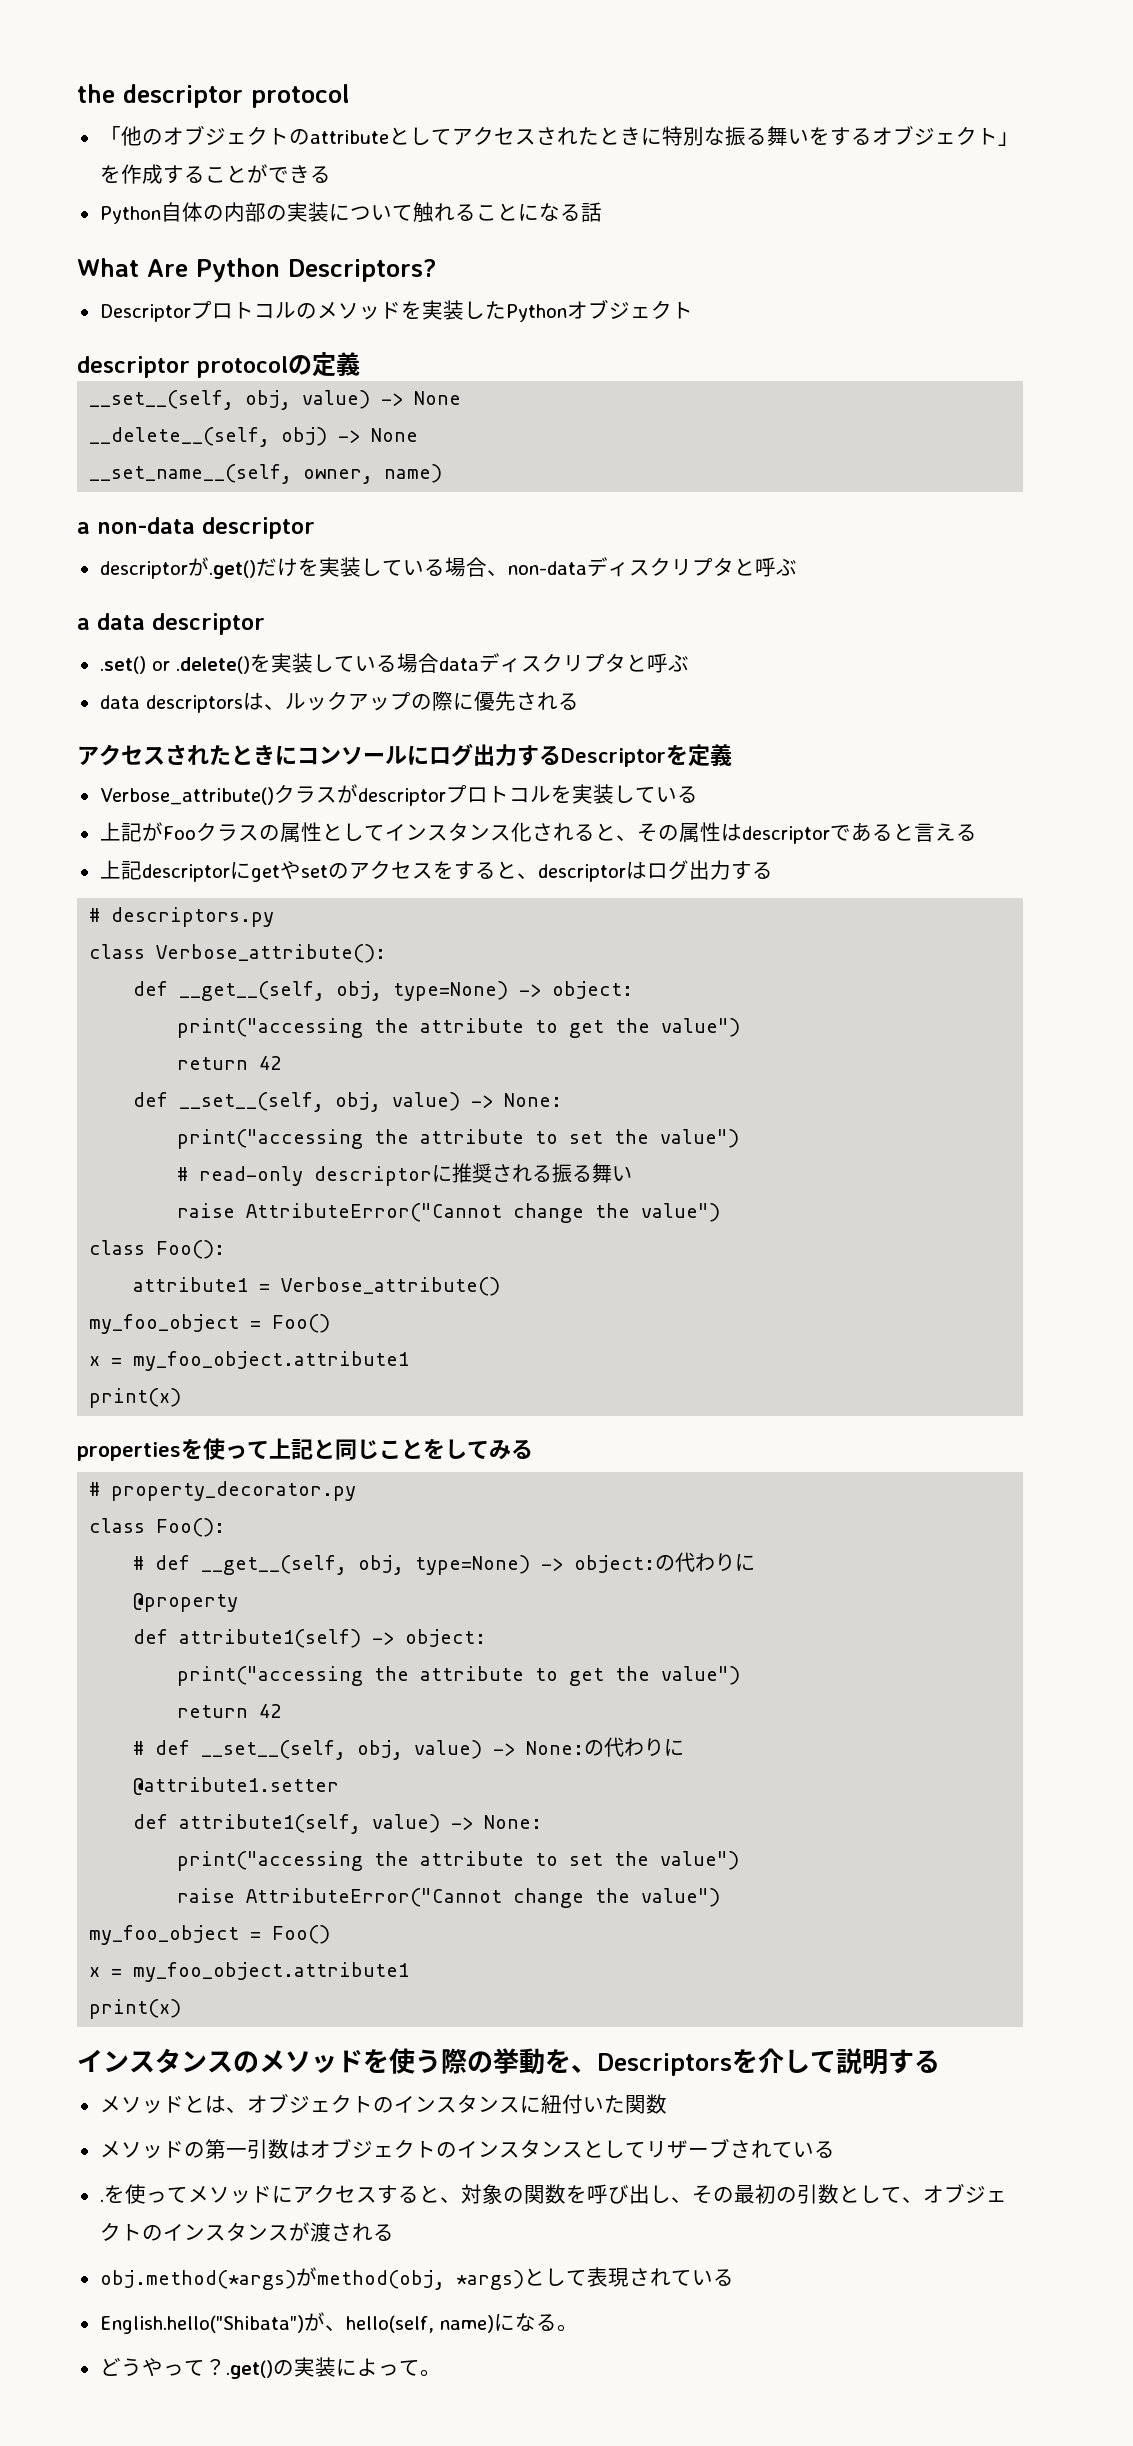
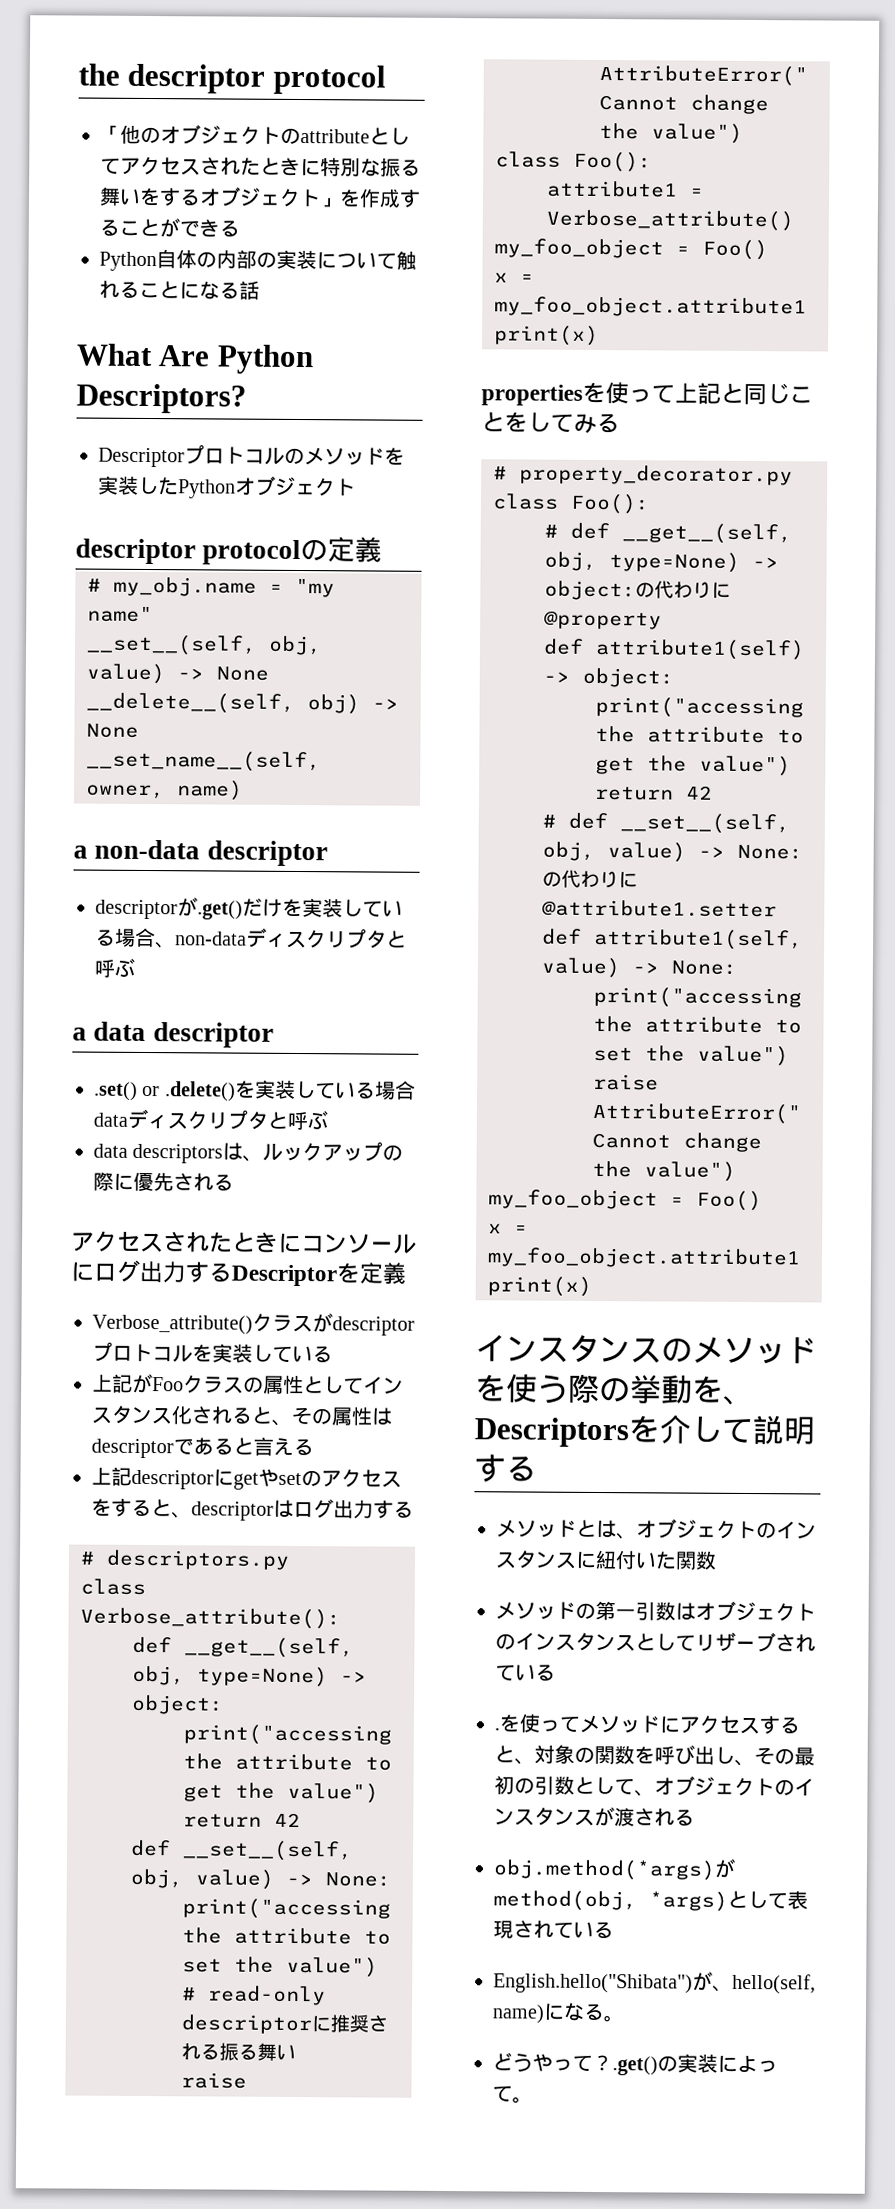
(360, 364) none -> [87,576,335,598] [87,606,153,623] // # my_obj.name = "my name"

